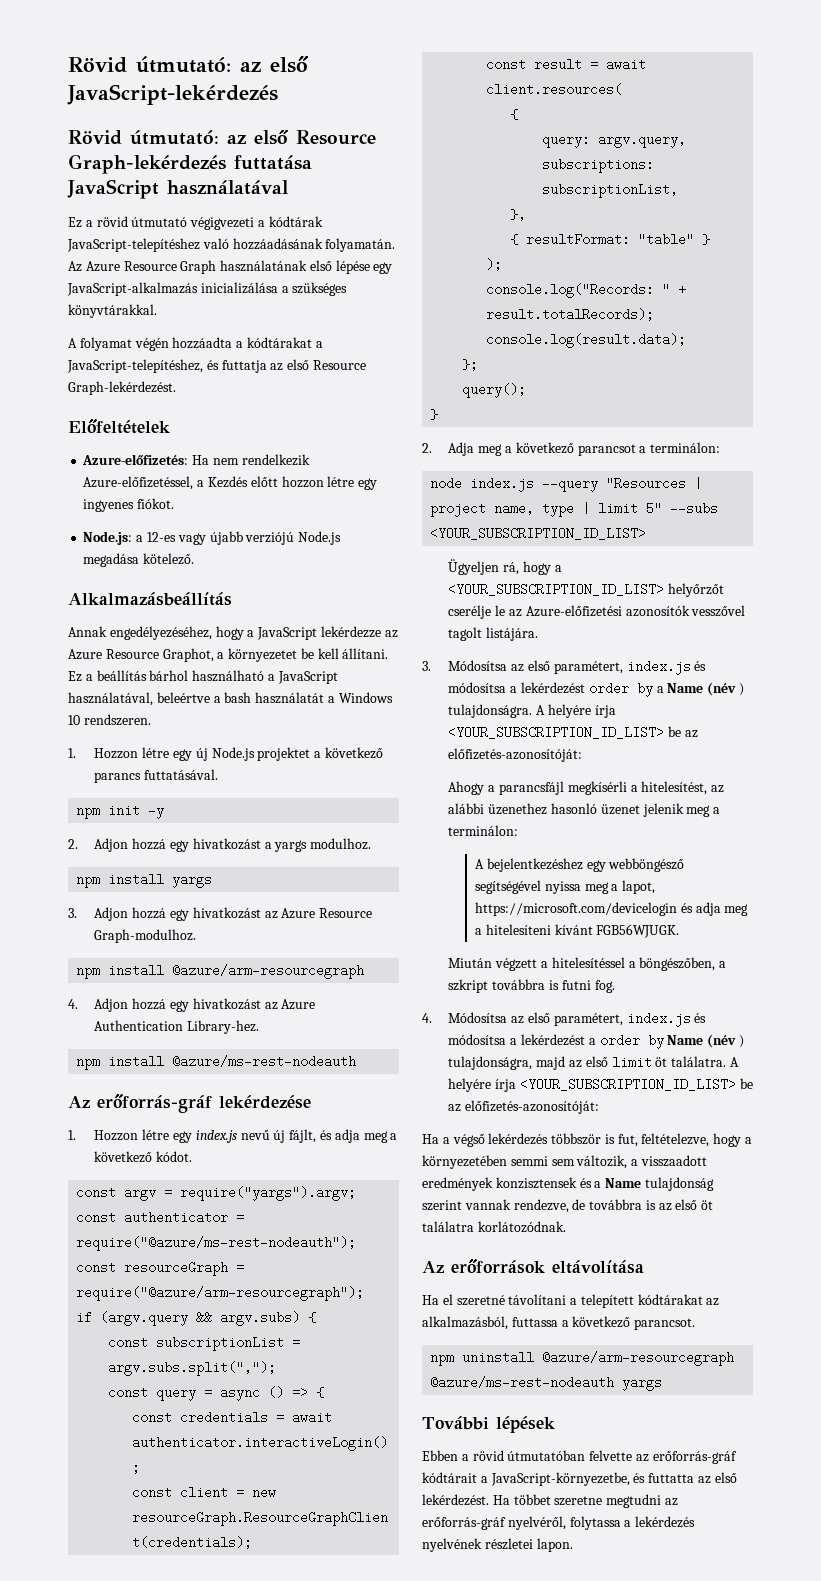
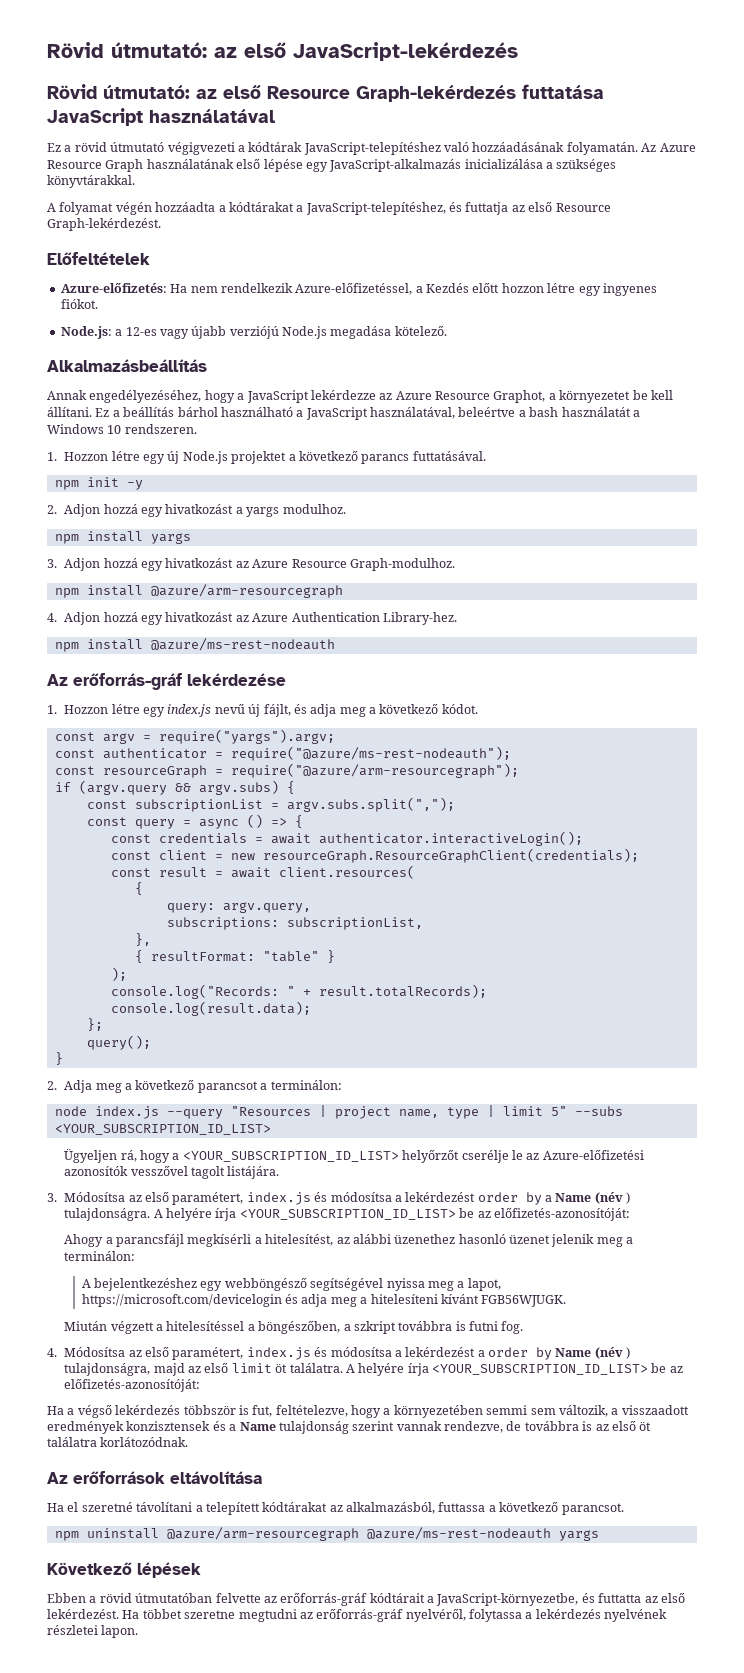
[422,1416,489,1430] További -> [47,1562,132,1575] Következő

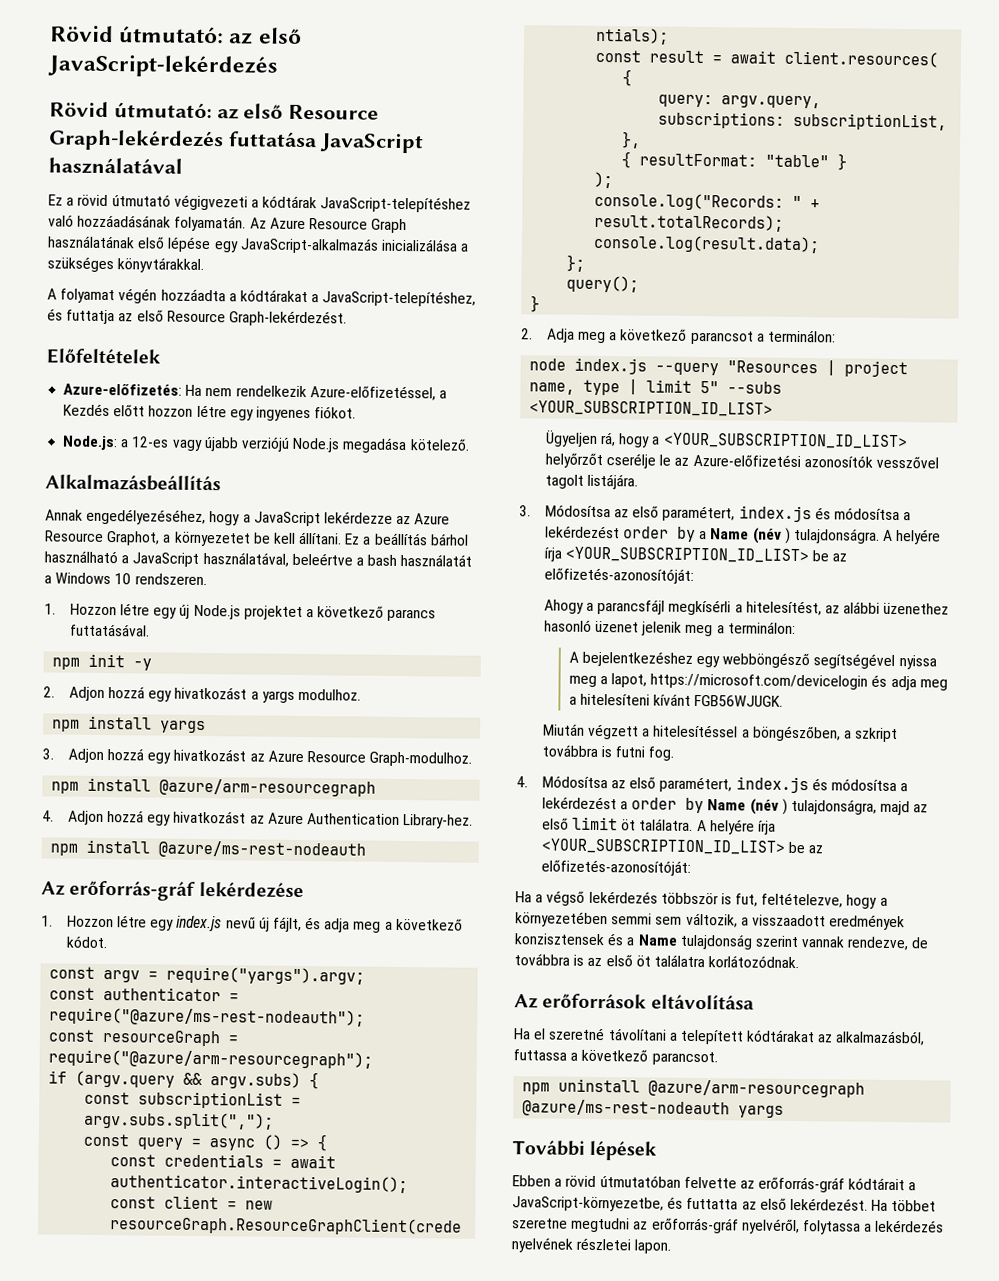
[47,1562,132,1575] Következő -> [512,1140,585,1156] További

